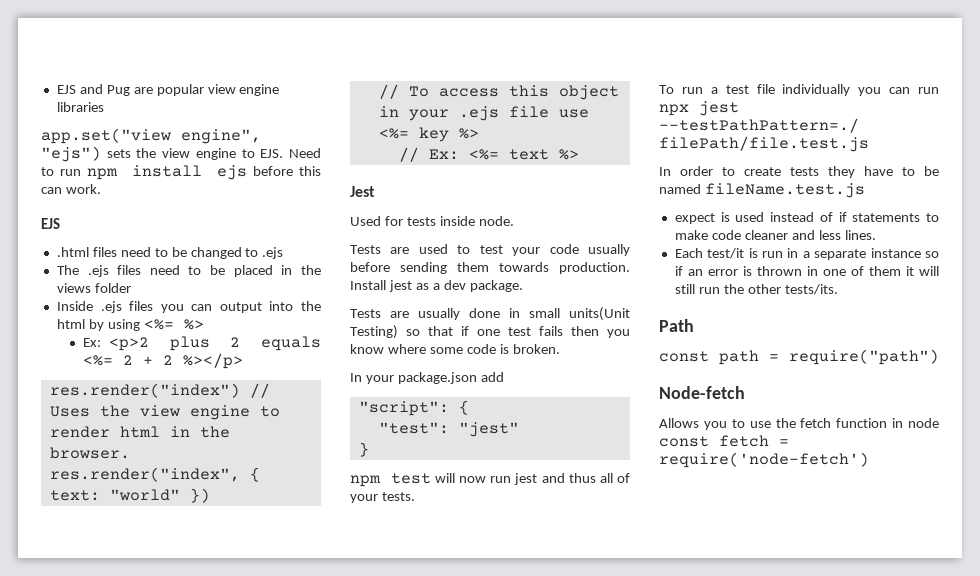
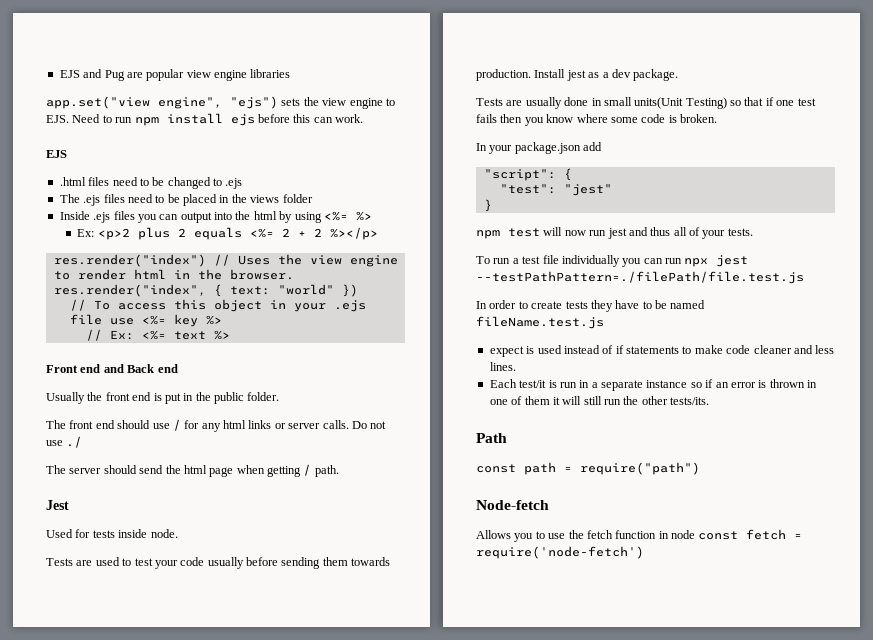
(579, 154) none -> [46,364,178,373] [46,392,280,404] [46,419,387,432] [46,436,83,448] [46,464,339,477] // Front end and Back end // Usually the front end is put in the public folder. // The front end should use / for any html links or server calls. Do not use ./ // The server should send the html page when getting / path.

